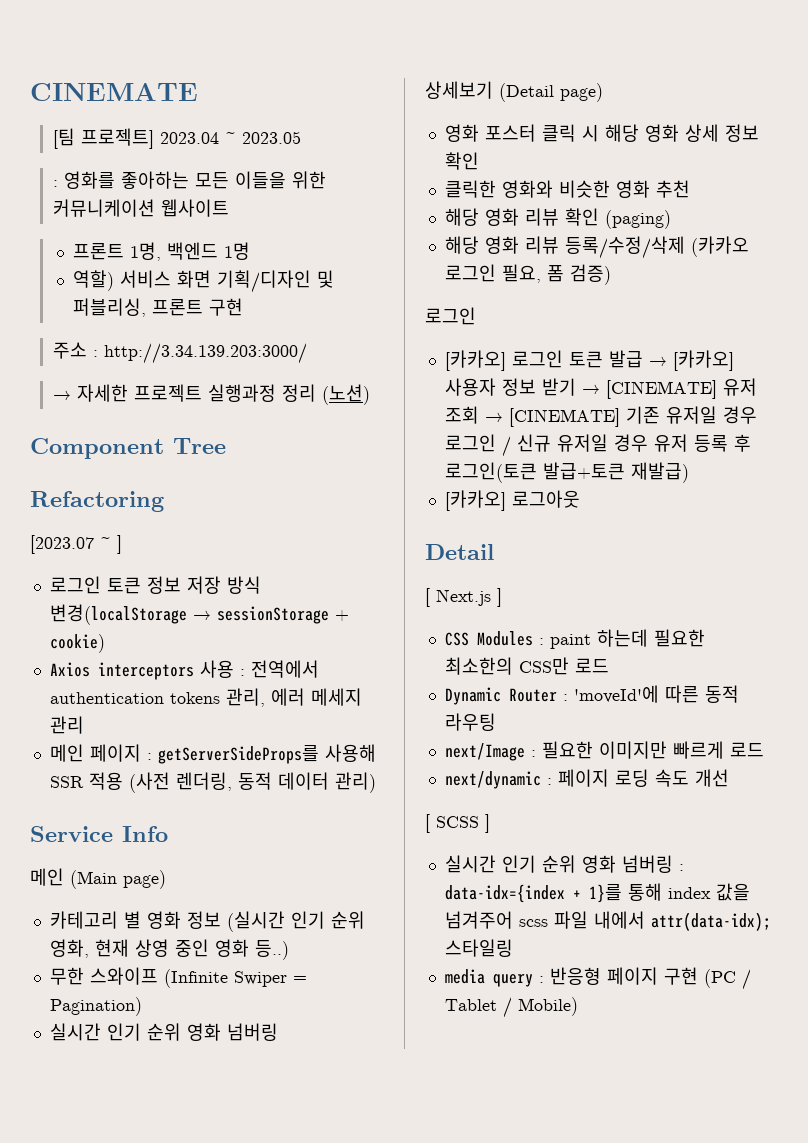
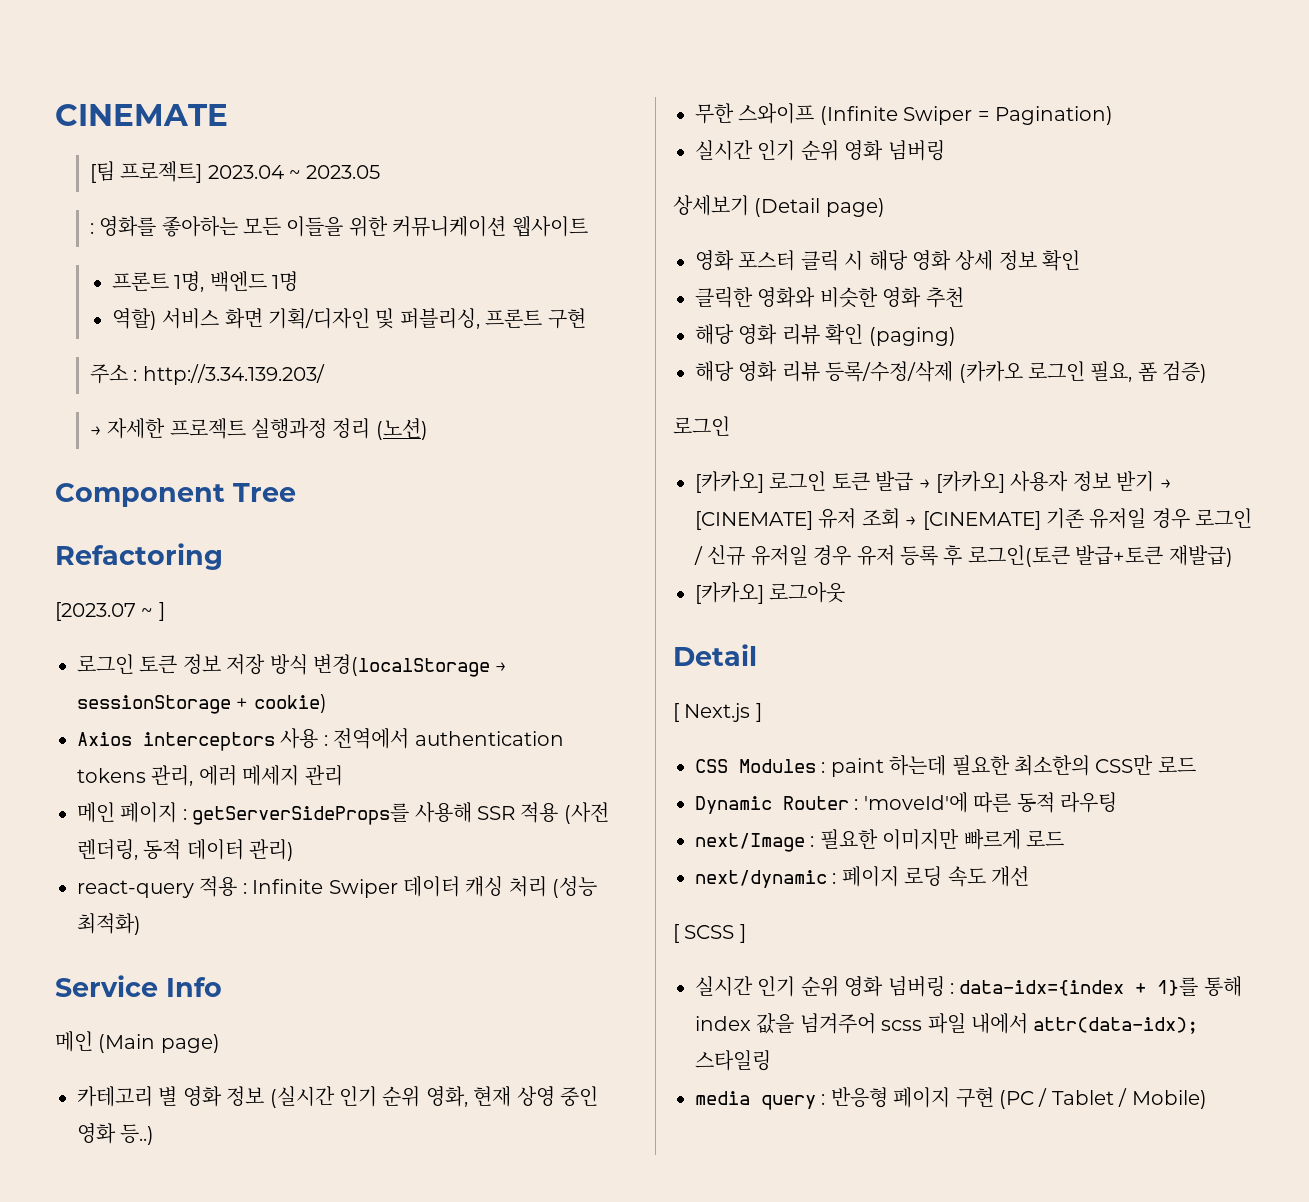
[104,343,308,364] http://3.34.139.203:3000/ -> [142,364,325,385] http://3.34.139.203/
(376, 782) none -> [77,876,598,898] [77,913,141,935] // react-query 적용 : Infinite Swiper 데이터 캐싱 처리 (성능 최적화)

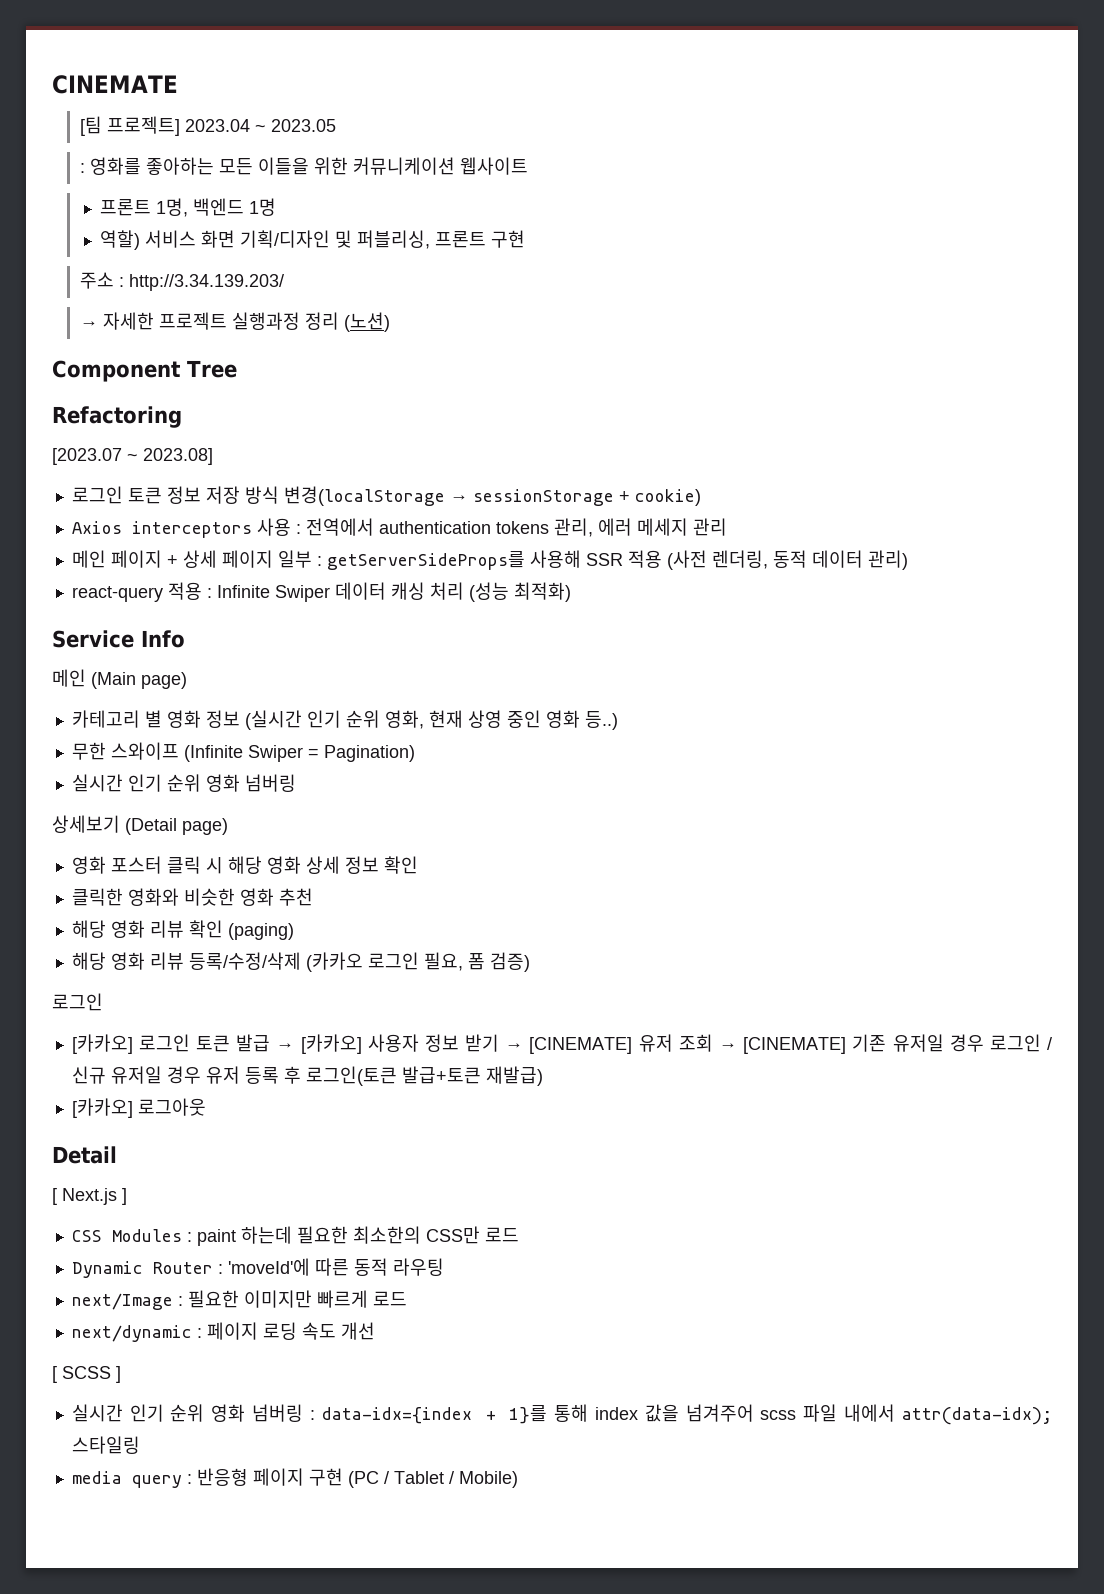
[158,602,165,621] ] -> [143,448,213,465] 2023.08]
(178, 812) none -> [166,550,312,568] + 상세 페이지 일부

